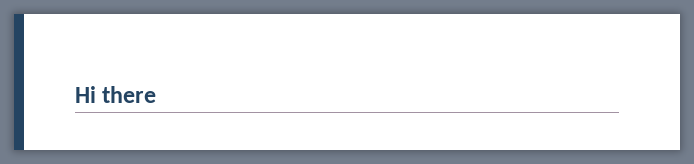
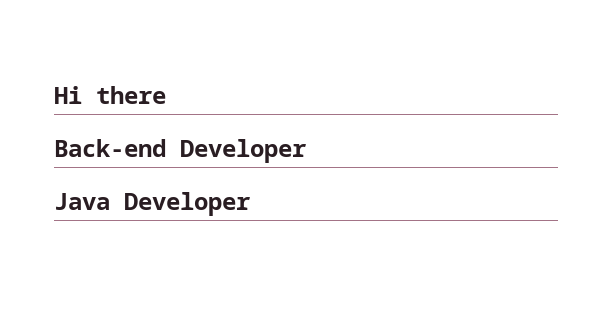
(157, 94) none -> [54,139,306,163] [54,192,250,216] // Back-end Developer // Java Developer

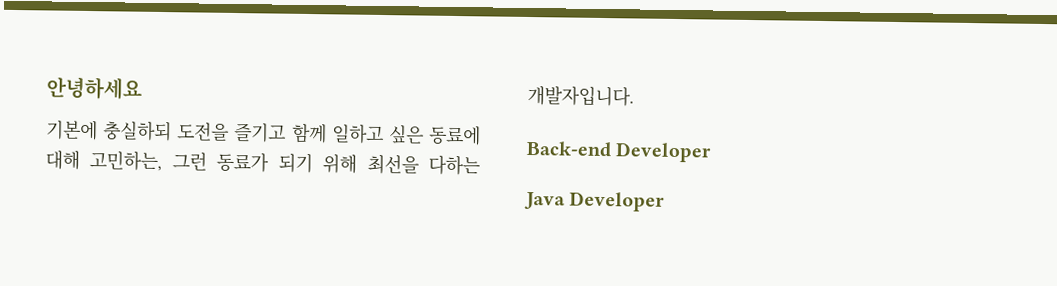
[54,86,166,104] Hi there -> [46,76,142,100] [46,120,482,146] [45,150,480,176] [527,84,634,107] 안녕하세요 // 기본에 충실하되 도전을 즐기고 함께 일하고 싶은 동료에 대해 고민하는, 그런 동료가 되기 위해 최선을 다하는 개발자입니다.

